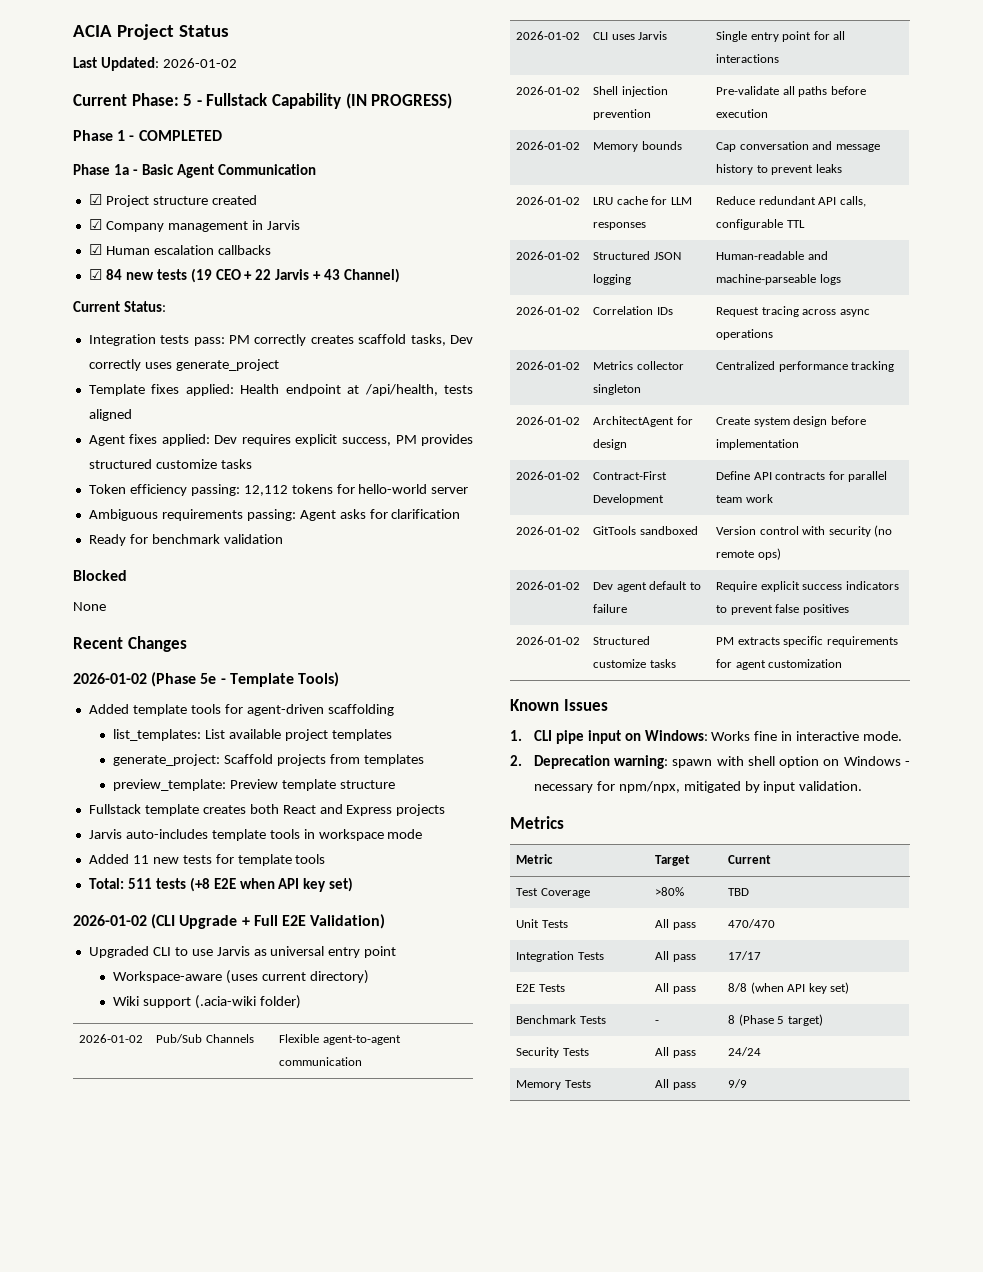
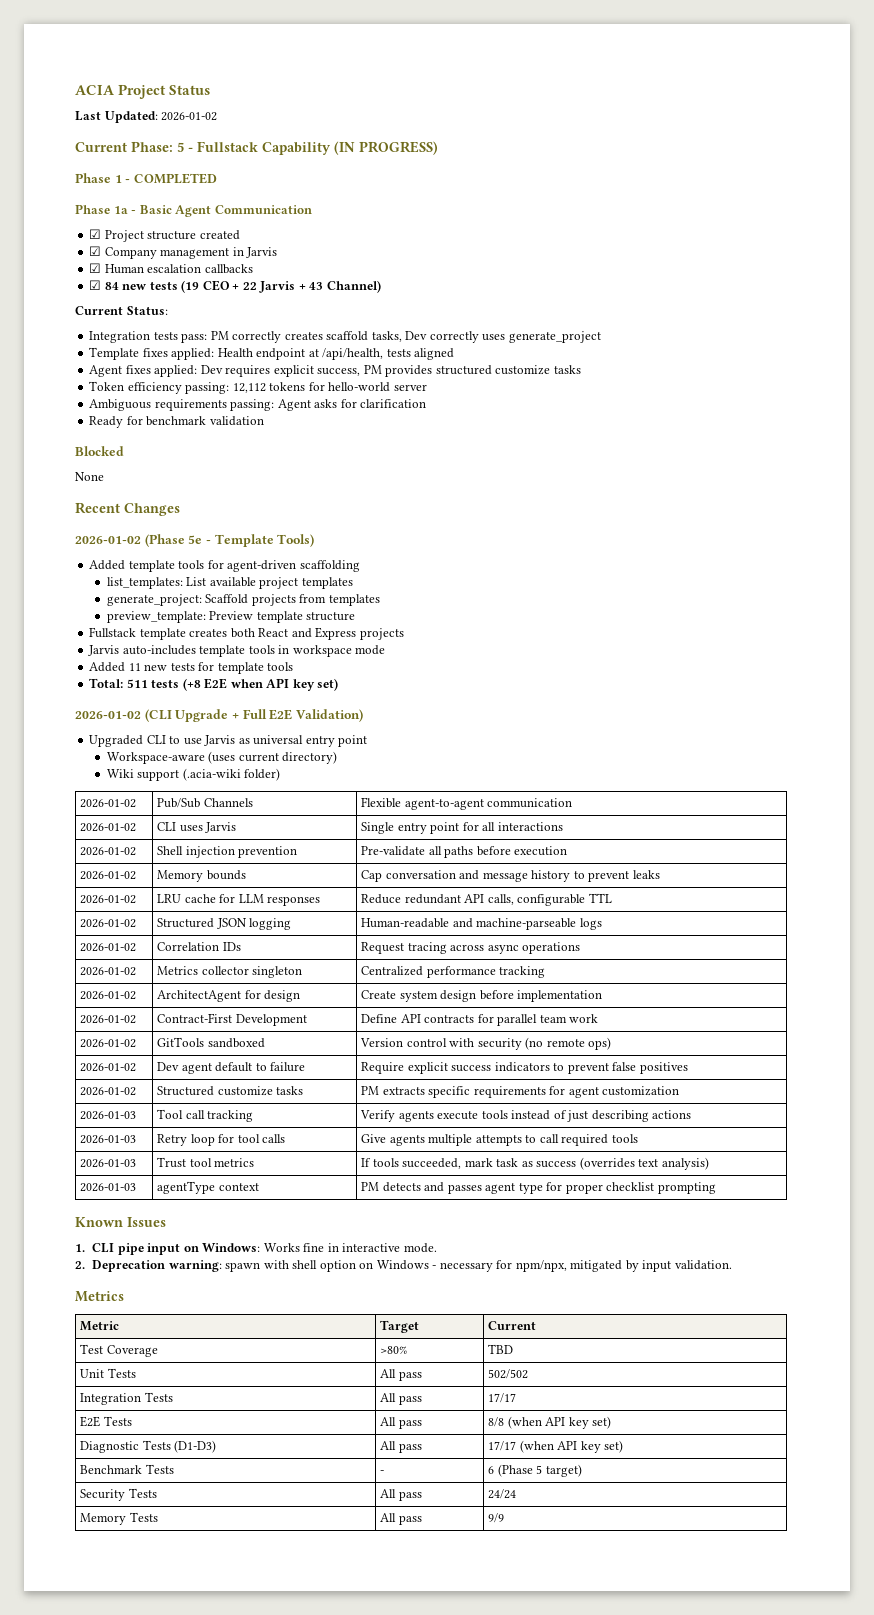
(843, 663) none -> [80,1111,137,1120] [157,1109,254,1122] [360,1110,692,1122] [80,1135,137,1144] [157,1134,286,1146] [361,1134,638,1146] [80,1159,137,1168] [157,1157,255,1168] [361,1157,709,1170] [80,1183,137,1192] [157,1181,259,1194] [361,1182,716,1194] // 2026-01-03 | Tool call tracking | Verify agents execute tools instead of just describing actions // 2026-01-03 | Retry loop for tool calls | Give agents multiple attempts to call required tools // 2026-01-03 | Trust tool metrics | If tools succeeded, mark task as success (overrides text analysis) // 2026-01-03 | agentType context | PM detects and passes agent type for proper checklist prompting
[728,919,776,928] 470/470 -> [488,1369,529,1379] 502/502
(850, 988) none -> [80,1440,217,1453] [380,1441,422,1453] [488,1440,624,1453] // Diagnostic Tests (D1-D3) | All pass | 17/17 (when API key set)
[728,1015,736,1024] 8 -> [488,1466,495,1474] 6

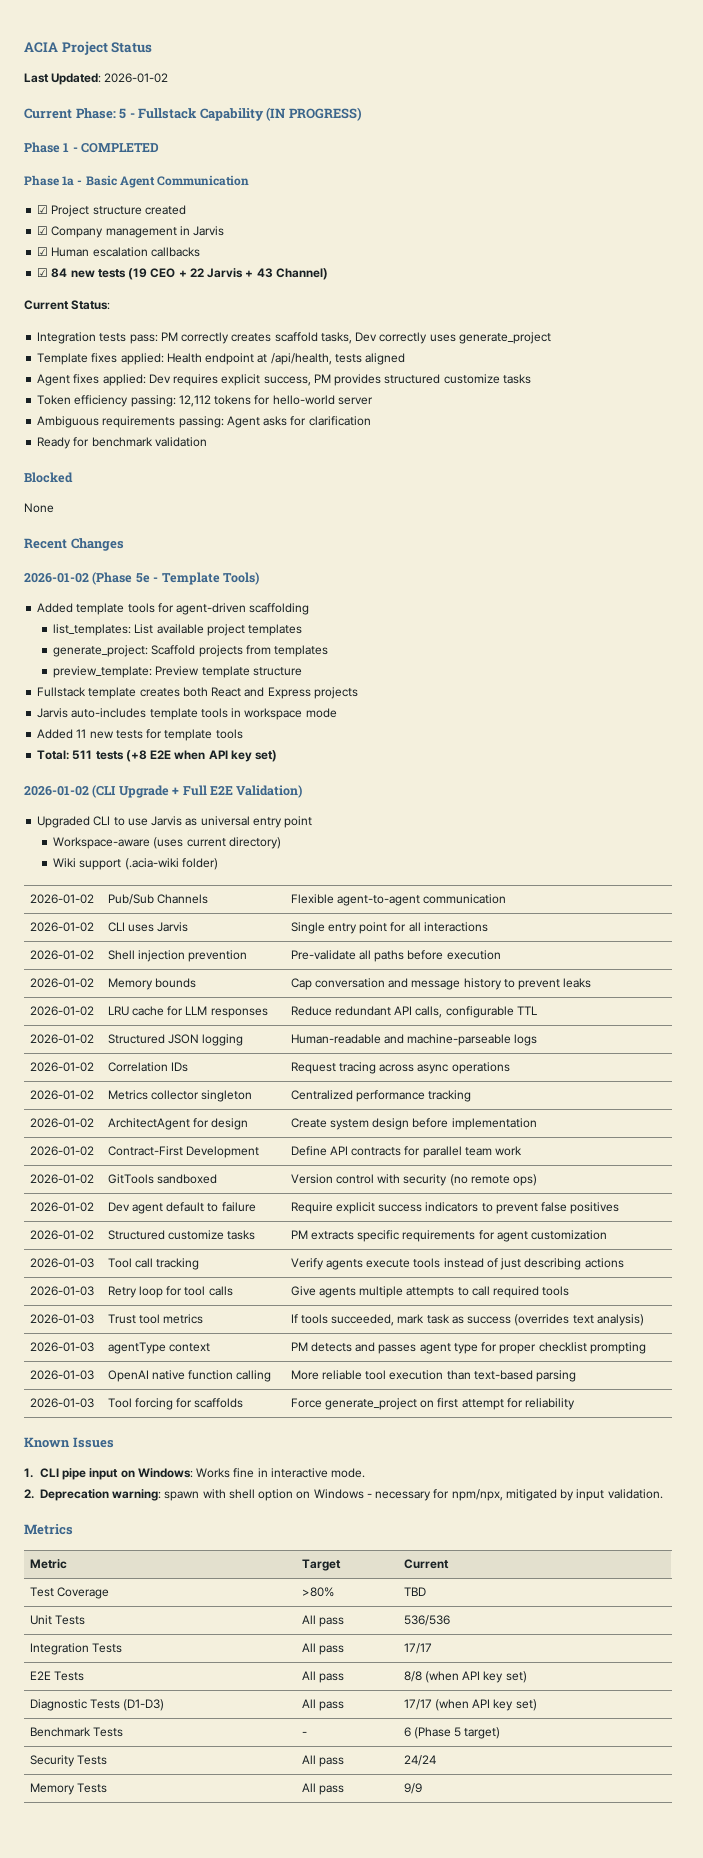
(716, 1188) none -> [29,1370,94,1380] [107,1370,272,1382] [290,1370,577,1382] [29,1398,94,1408] [107,1398,244,1410] [290,1398,576,1410] // 2026-01-03 | OpenAI native function calling | More reliable tool execution than text-based parsing // 2026-01-03 | Tool forcing for scaffolds | Force generate_project on first attempt for reliability
[488,1369,529,1379] 502/502 -> [403,1615,450,1626] 536/536

